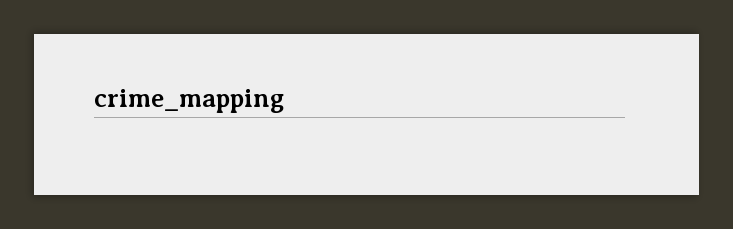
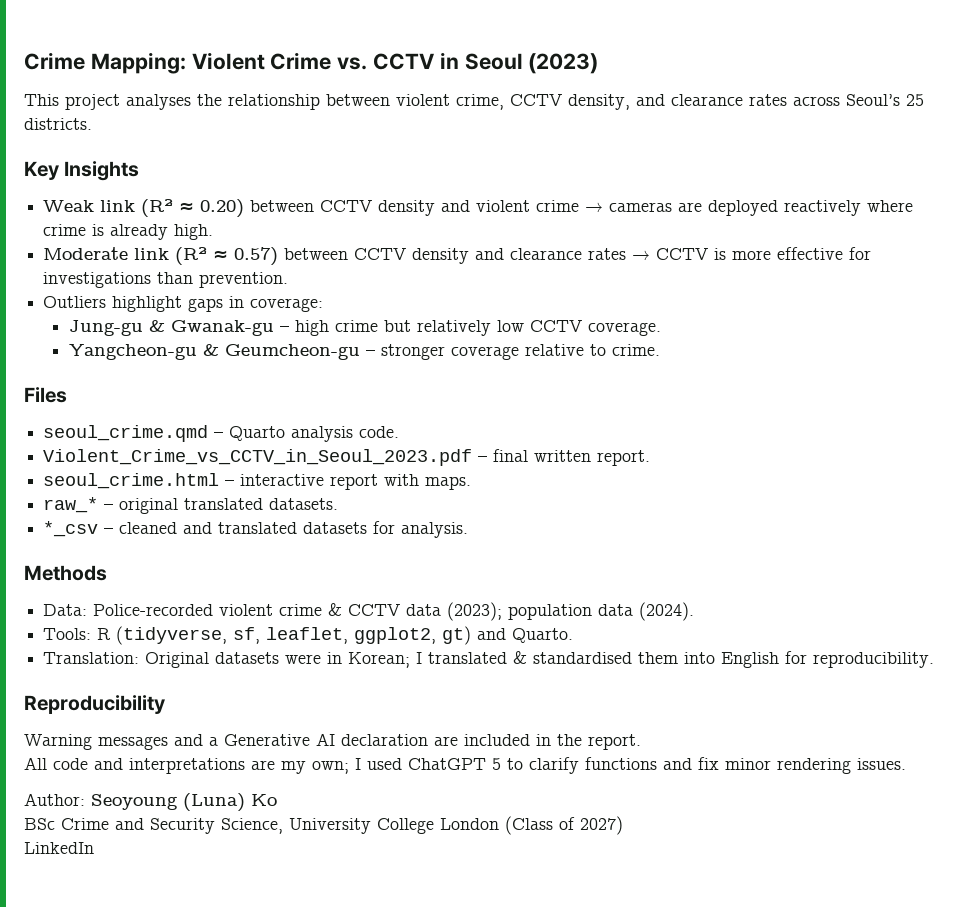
[94,89,284,113] crime_mapping -> [24,52,599,74] [24,94,924,110] [24,118,92,130] [24,161,140,181] [43,199,914,218] [43,224,214,240] [43,247,872,266] [43,272,289,288] [43,296,324,312] [68,320,661,336] [68,344,660,360] [24,387,67,403] [43,425,400,442] [43,449,651,466] [43,473,472,490] [43,497,339,514] [43,521,469,538] [24,565,107,581] [43,602,695,621] [43,626,574,645] [43,651,935,668] [24,695,165,714] [24,733,641,750] [24,757,906,774] [24,793,277,812] [24,816,623,835] [24,842,94,854] Crime Mapping: Violent Crime vs. CCTV in Seoul (2023) // This project analyses the relationship between violent crime, CCTV density, and clearance rates across Seoul’s 25 districts. // Key Insights // Weak link (R² ≈ 0.20) between CCTV density and violent crime → cameras are deployed reactively where crime is already high. // Moderate link (R² ≈ 0.57) between CCTV density and clearance rates → CCTV is more effective for investigations than prevention. // Outliers highlight gaps in coverage: // Jung-gu & Gwanak-gu – high crime but relatively low CCTV coverage. // Yangcheon-gu & Geumcheon-gu – stronger coverage relative to crime. // Files // seoul_crime.qmd – Quarto analysis code. // Violent_Crime_vs_CCTV_in_Seoul_2023.pdf – final written report. // seoul_crime.html – interactive report with maps. // raw_* – original translated datasets. // *_csv – cleaned and translated datasets for analysis. // Methods // Data: Police-recorded violent crime & CCTV data (2023); population data (2024). // Tools: R (tidyverse, sf, leaflet, ggplot2, gt) and Quarto. // Translation: Original datasets were in Korean; I translated & standardised them into English for reproducibility. // Reproducibility // Warning messages and a Generative AI declaration are included in the report. // All code and interpretations are my own; I used ChatGPT 5 to clarify functions and fix minor rendering issues. // Author: Seoyoung (Luna) Ko // BSc Crime and Security Science, University College London (Class of 2027) // LinkedIn

